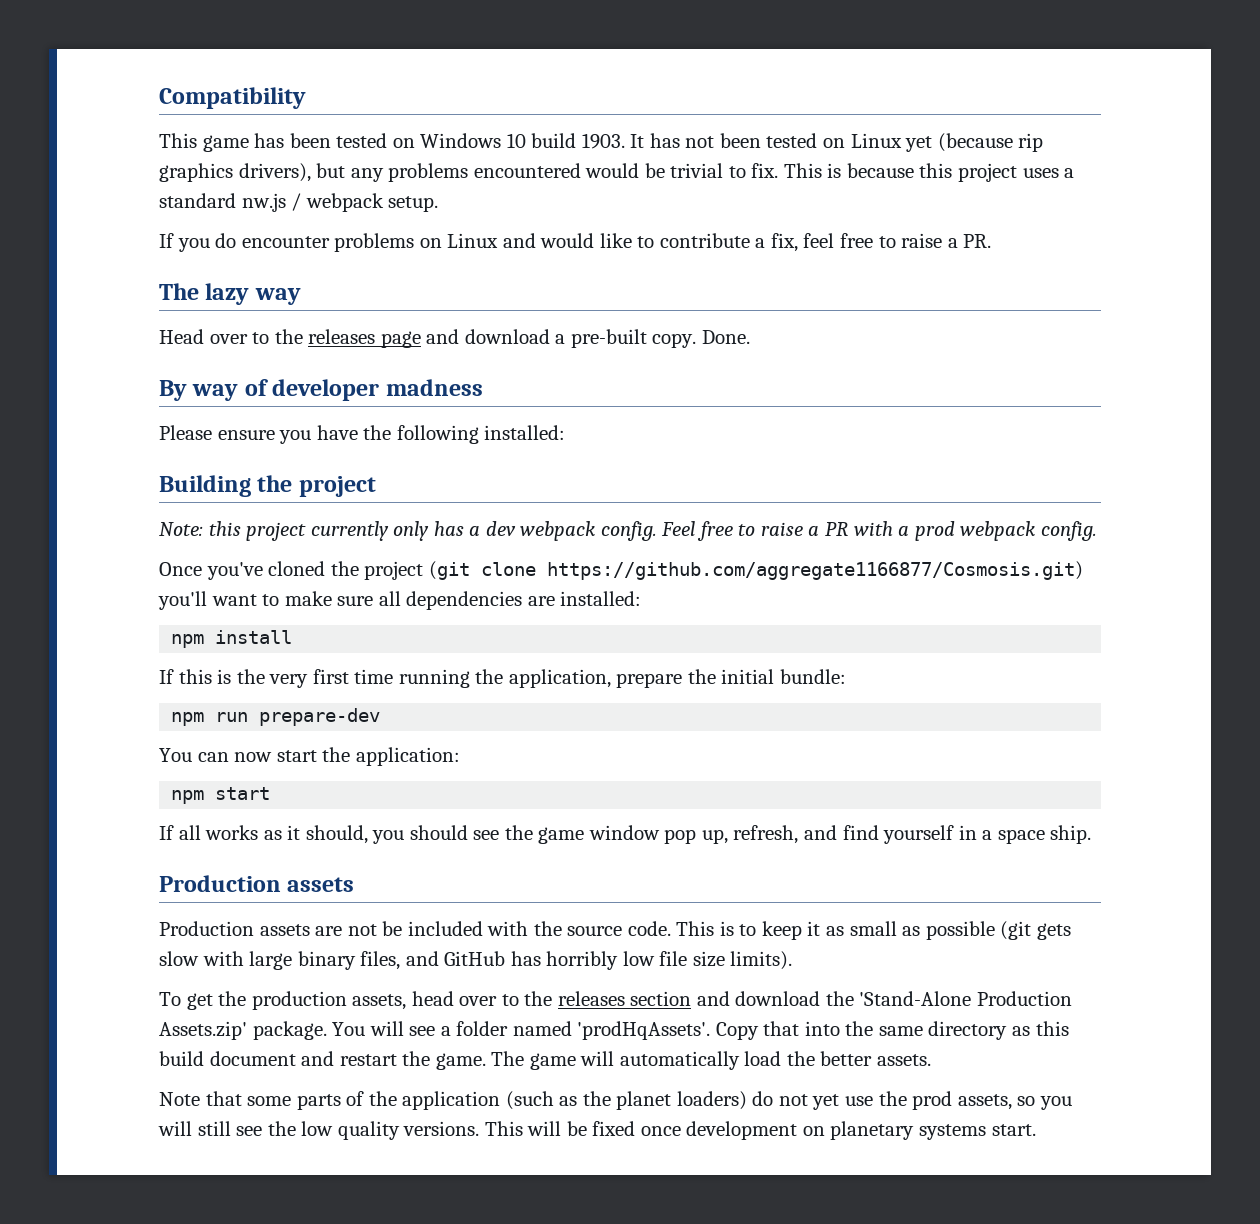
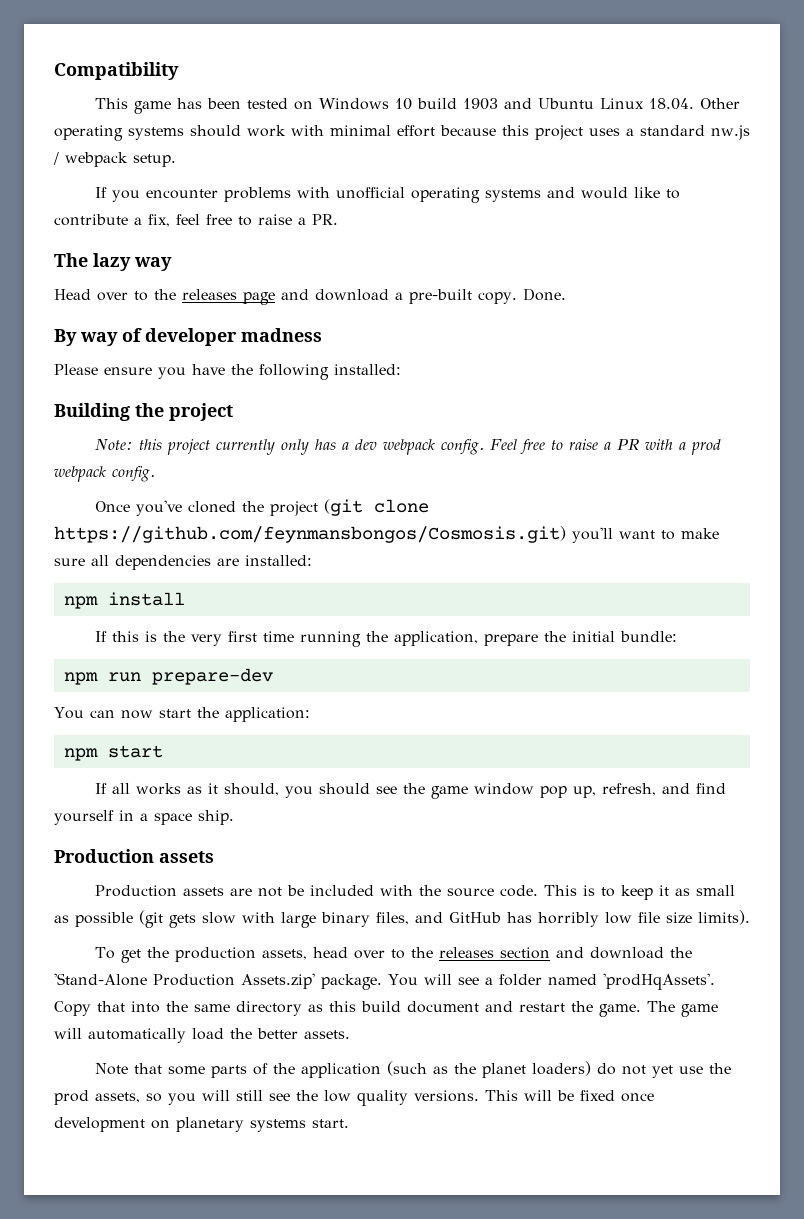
[581,133,1044,152] [159,163,842,182] 1903. It has not been tested on Linux yet (because rip graphics drivers), but any problems encountered would be trivial to fix. This is -> [462,98,740,110] [54,125,435,141] 1903 and Ubuntu Linux 18.04. Other operating systems should work with minimal effort
[215,233,237,248] do -> (140, 196) none
[419,233,499,248] on Linux -> [296,187,541,203] with unofficial operating systems
[546,561,1083,580] https://github.com/aggregate1166877/Cosmosis.git) -> [54,526,566,543] https://github.com/feynmansbongos/Cosmosis.git)

